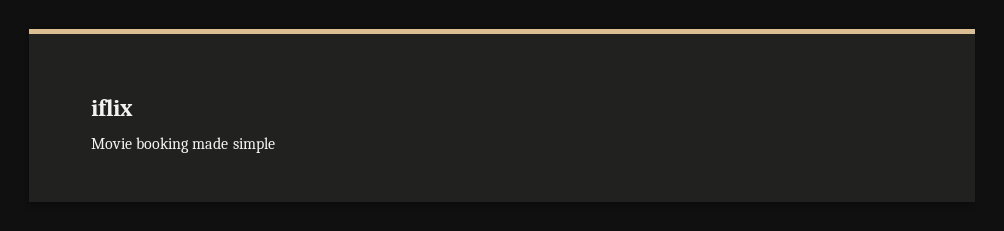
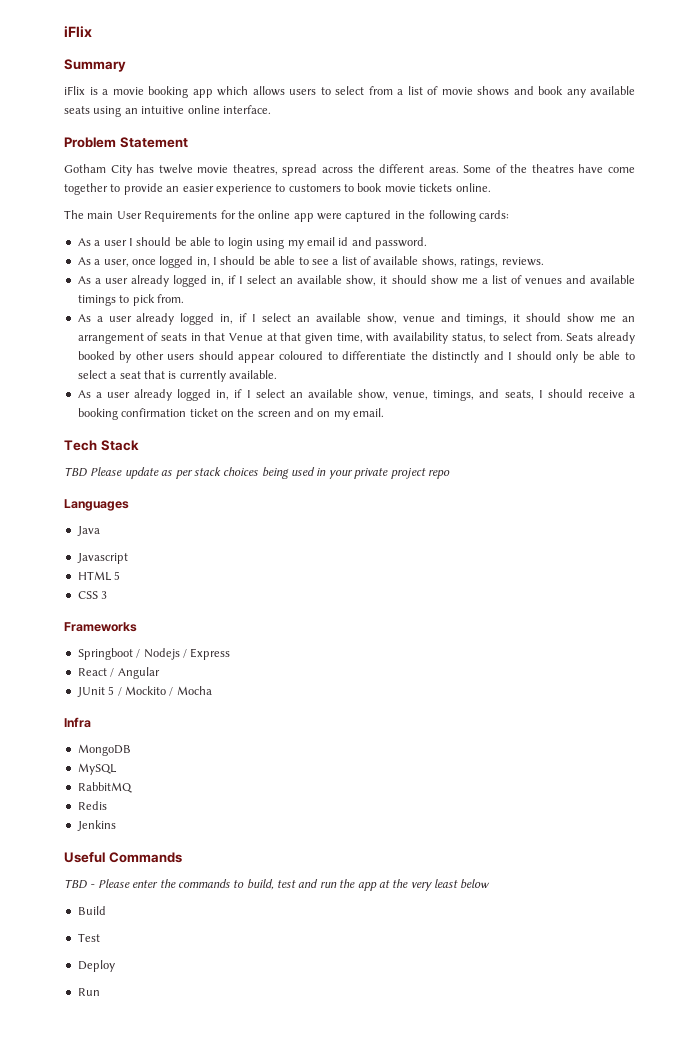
[91,99,133,116] [91,137,275,153] iflix // Movie booking made simple -> [64,26,92,37] [64,59,126,72] [64,86,635,98] [64,105,271,117] [64,137,188,148] [64,164,635,176] [64,183,491,195] [64,210,509,222] [77,237,427,249] [77,256,544,268] [77,275,635,287] [77,294,184,306] [77,313,635,325] [77,332,636,344] [77,351,635,363] [77,370,277,382] [77,389,635,401] [77,408,385,420] [64,440,139,451] [64,467,450,479] [64,499,129,511] [76,526,100,536] [76,553,128,564] [77,571,121,581] [77,591,108,599] [64,622,137,632] [77,648,231,660] [77,667,160,679] [76,686,212,697] [64,717,91,728] [77,744,131,756] [77,763,117,775] [77,782,133,793] [77,801,107,810] [76,820,116,831] [64,852,182,863] [64,879,491,891] [77,906,106,915] [77,933,100,942] [77,960,115,972] [77,988,100,996] iFlix // Summary // iFlix is a movie booking app which allows users to select from a list of movie shows and book any available seats using an intuitive online interface. // Problem Statement // Gotham City has twelve movie theatres, spread across the different areas. Some of the theatres have come together to provide an easier experience to customers to book movie tickets online. // The main User Requirements for the online app were captured in the following cards: // As a user I should be able to login using my email id and password. // As a user, once logged in, I should be able to see a list of available shows, ratings, reviews. // As a user already logged in, if I select an available show, it should show me a list of venues and available timings to pick from. // As a user already logged in, if I select an available show, venue and timings, it should show me an arrangement of seats in that Venue at that given time, with availability status, to select from. Seats already booked by other users should appear coloured to differentiate the distinctly and I should only be able to select a seat that is currently available. // As a user already logged in, if I select an available show, venue, timings, and seats, I should receive a booking confirmation ticket on the screen and on my email. // Tech Stack // TBD Please update as per stack choices being used in your private project repo // Languages // Java // Javascript // HTML 5 // CSS 3 // Frameworks // Springboot / Nodejs / Express // React / Angular // JUnit 5 / Mockito / Mocha // Infra // MongoDB // MySQL // RabbitMQ // Redis // Jenkins // Useful Commands // TBD - Please enter the commands to build, test and run the app at the very least below // Build // Test // Deploy // Run

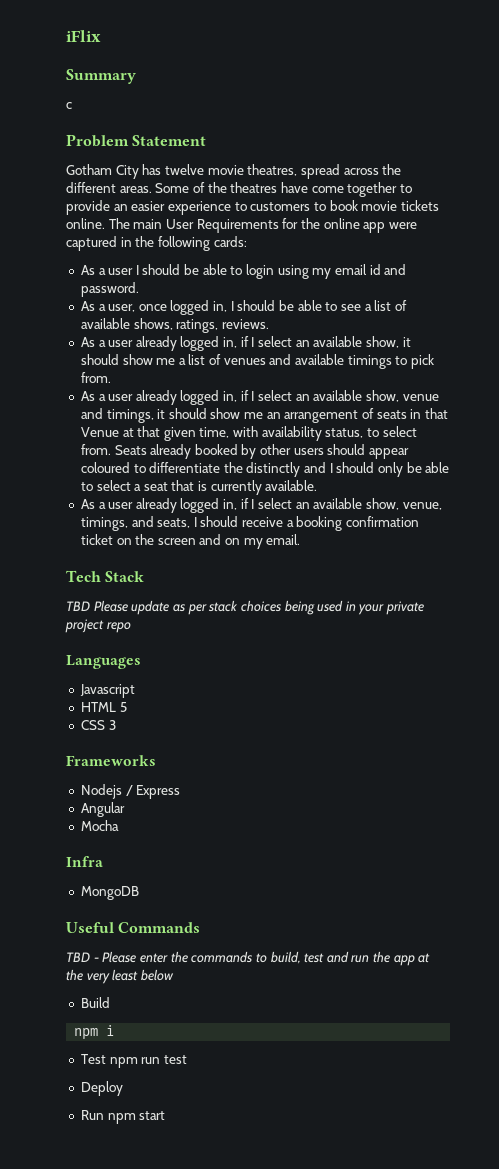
[64,86,635,98] [64,105,271,117] iFlix is a movie booking app which allows users to select from a list of movie shows and book any available seats using an intuitive online interface. -> [66,102,72,109] c
(491, 187) // -> (105, 223) none
[76,526,100,536] // Java -> (141, 662) none
[77,648,141,660] Springboot / -> (156, 760) none
[77,668,115,677] React / -> (181, 792) none
[76,686,174,697] JUnit 5 / Mockito / -> (125, 809) none
[77,763,117,775] [77,782,133,793] [77,801,107,810] [76,820,116,831] // MySQL // RabbitMQ // Redis // Jenkins -> (139, 893) none
(106, 910) none -> [74,1025,115,1040] // npm i
(100, 937) none -> [109,1055,187,1068] npm run test
(100, 992) none -> [107,1111,166,1124] npm start

